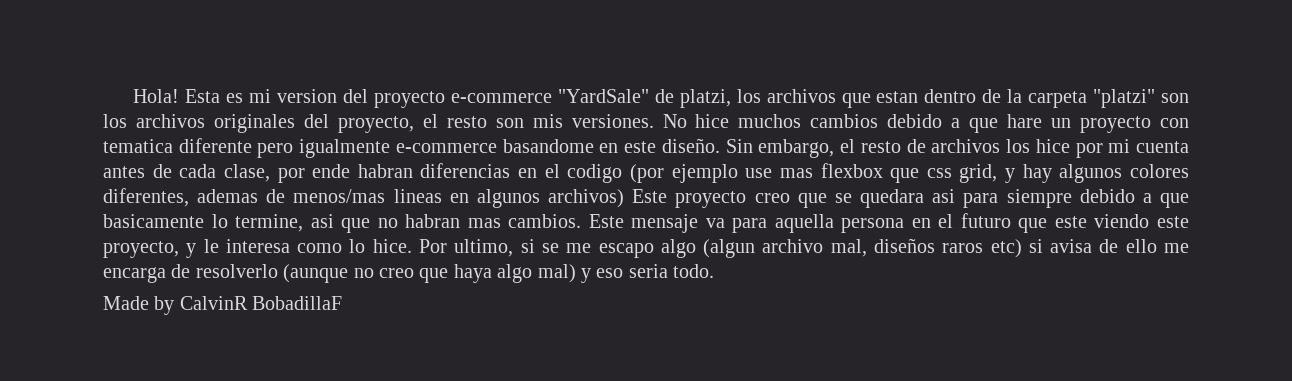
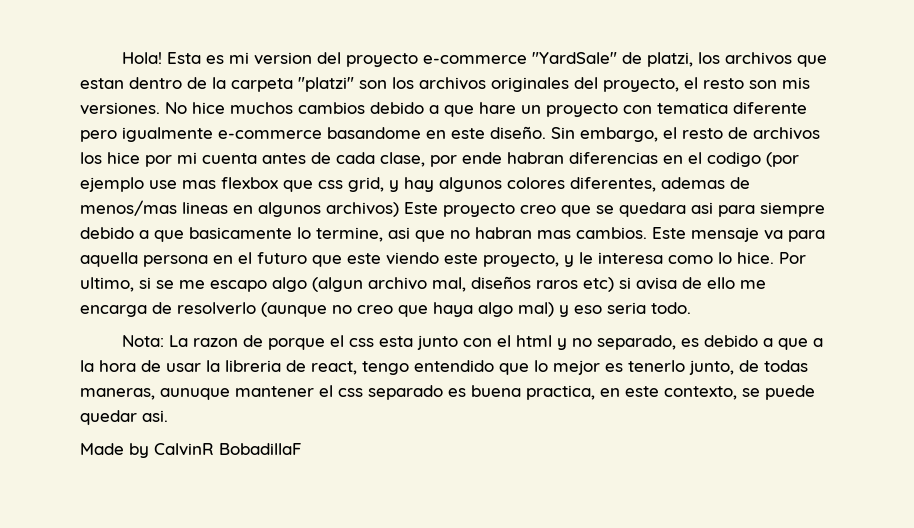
(715, 271) none -> [122,335,824,350] [80,360,808,375] [80,385,815,400] [80,410,168,425] // Nota: La razon de porque el css esta junto con el html y no separado, es debido a que a la hora de usar la libreria de react, tengo entendido que lo mejor es tenerlo junto, de todas maneras, aunuque mantener el css separado es buena practica, en este contexto, se puede quedar asi.

